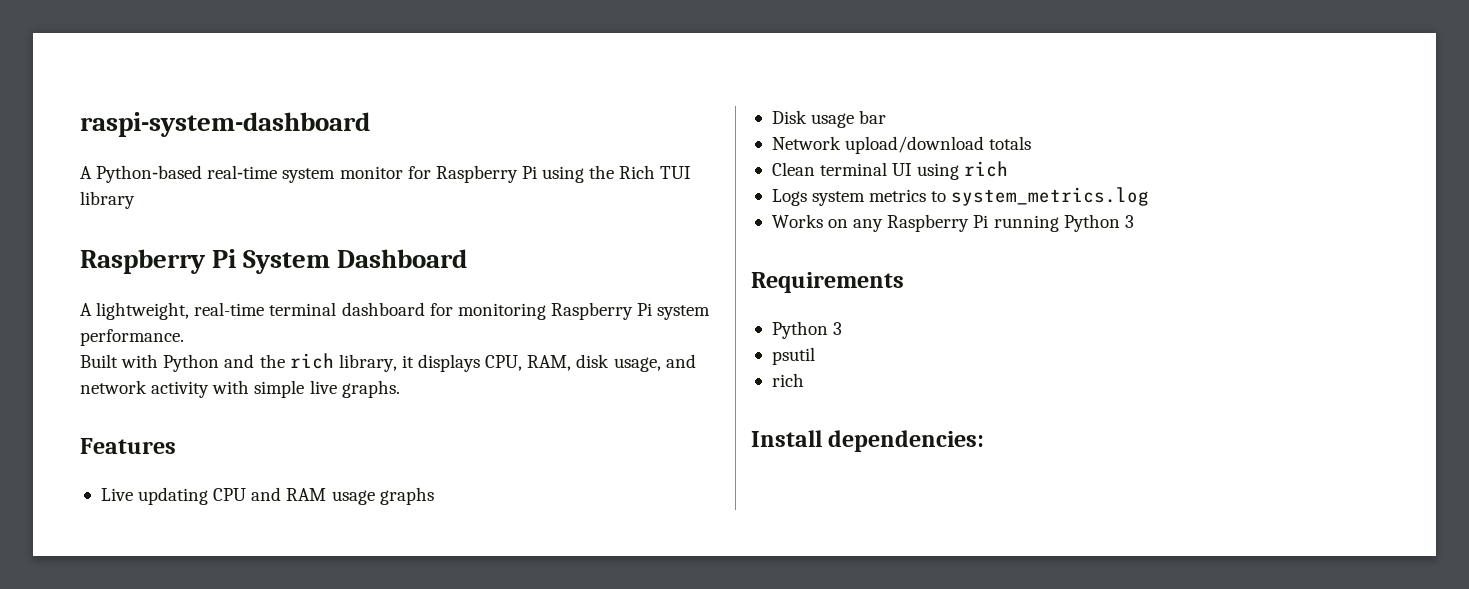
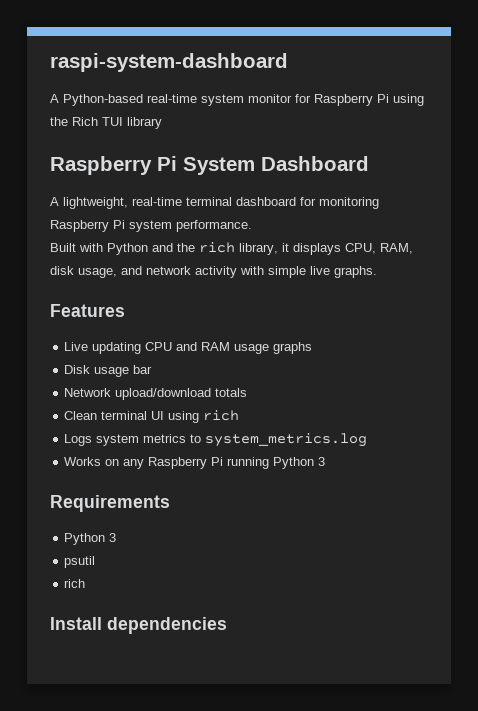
[828,430,985,452] dependencies: -> [107,617,227,634] dependencies

